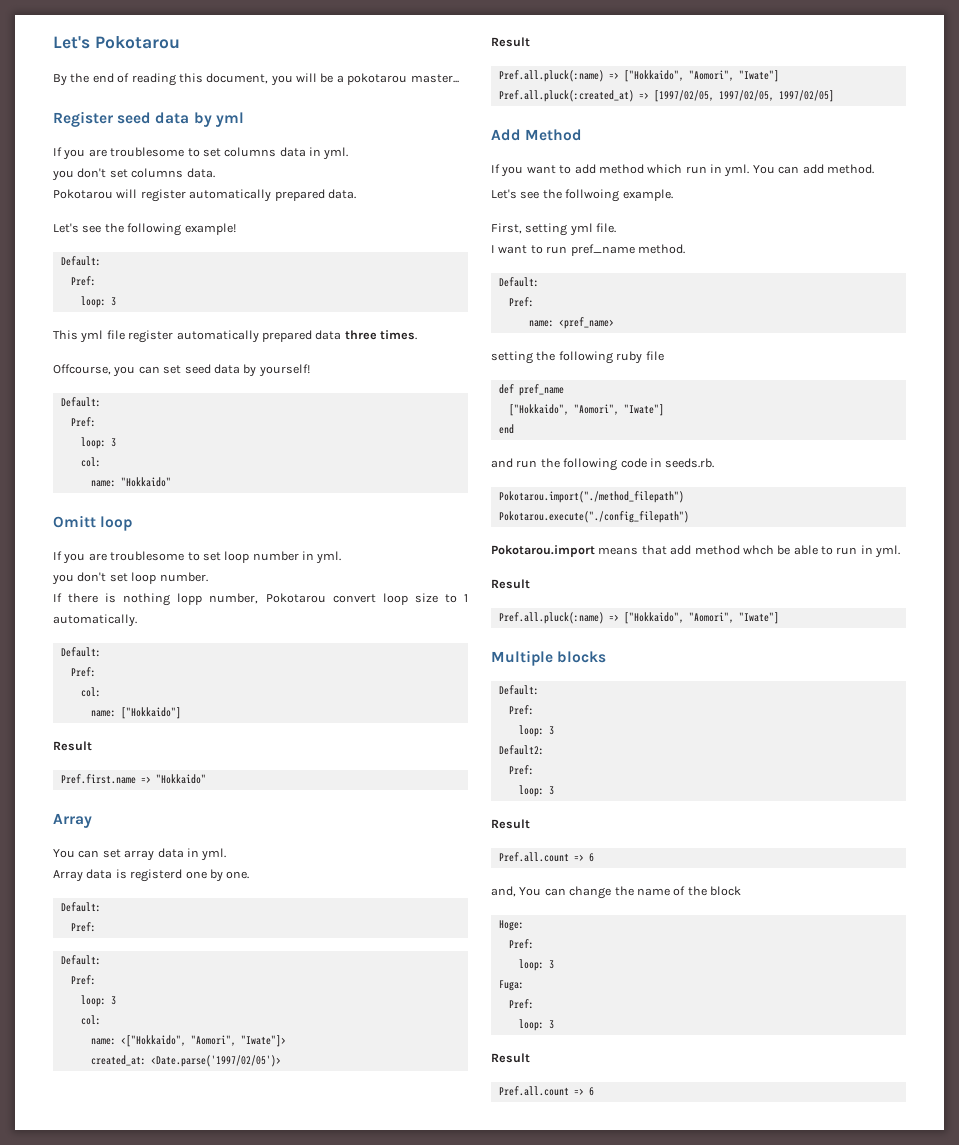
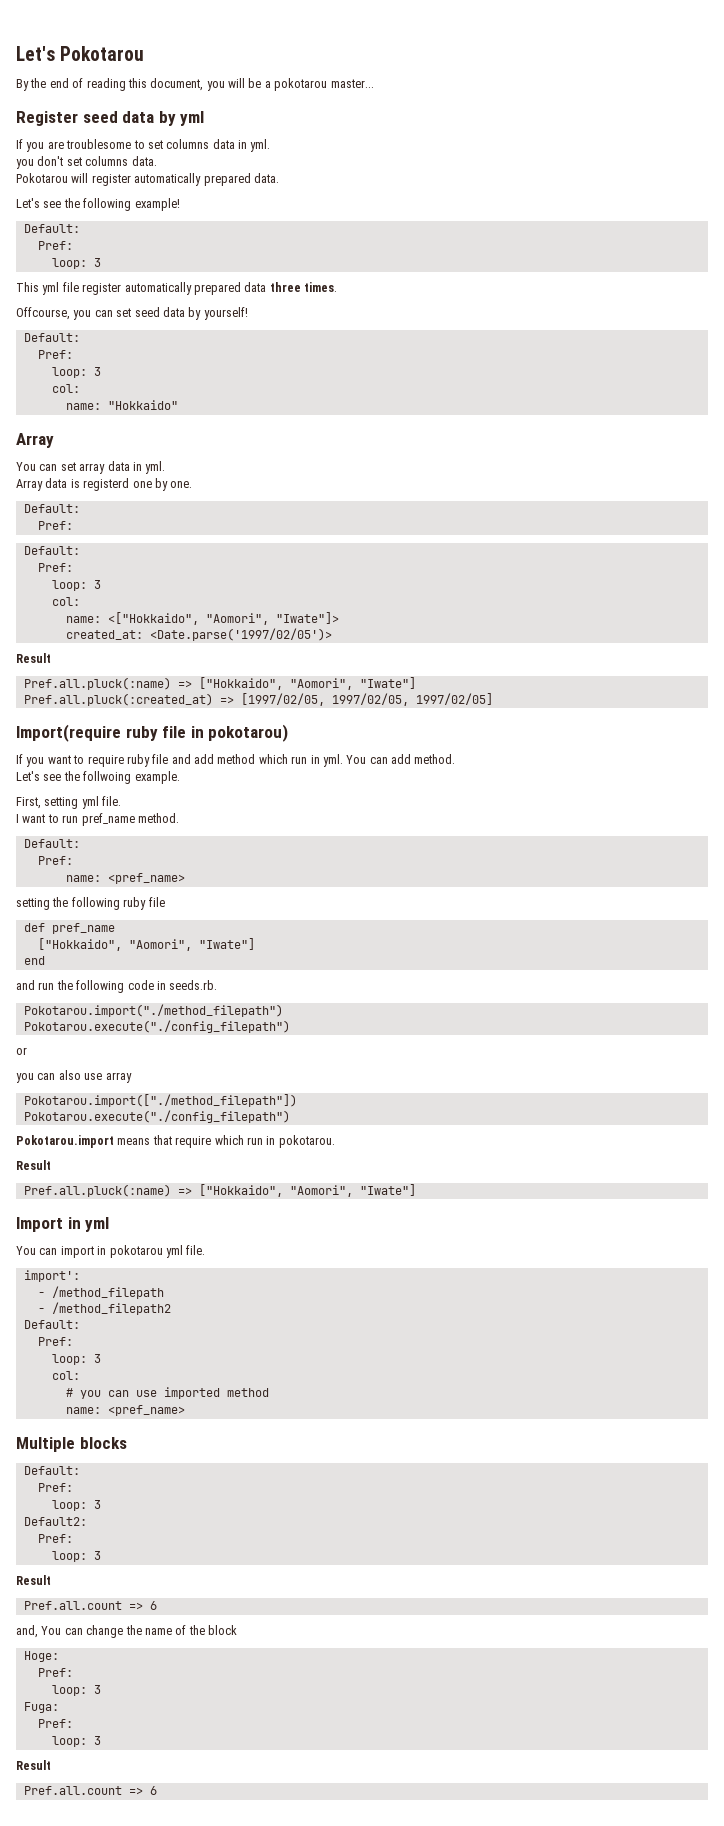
[53,515,133,531] [53,551,342,564] [52,572,208,585] [53,593,468,606] [53,614,137,627] [60,647,101,657] [70,667,96,677] [80,687,101,697] [90,707,181,719] [53,741,92,751] [60,774,206,784] // Omitt loop // If you are troublesome to set loop number in yml. // you don't set loop number. // If there is nothing lopp number, Pokotarou convert loop size to 1 automatically. // Default: // Pref: // col: // name: ["Hokkaido"] // Result // Pref.first.name => "Hokkaido" -> (178, 405) none
[491,129,583,141] Add Method -> [16,724,289,742] Import(require ruby file in pokotarou)
(572, 169) none -> [87,754,191,767] require ruby file and
[491,545,901,558] [491,579,530,589] [498,612,779,624] Pokotarou.import means that add method whch be able to run in yml. // Result // Pref.all.pluck(:name) => ["Hokkaido", "Aomori", "Iwate"] -> [16,1047,27,1055] [16,1070,132,1083] [23,1094,297,1107] [23,1110,290,1123] [16,1135,335,1148] [16,1160,51,1170] [23,1184,416,1197] [16,1217,110,1232] [16,1245,206,1258] [23,1270,80,1282] [37,1286,164,1299] [37,1302,171,1315] [23,1320,80,1329] [37,1337,73,1346] [51,1354,101,1365] [51,1371,80,1380] [65,1387,269,1399] [65,1405,185,1416] or // you can also use array // Pokotarou.import(["./method_filepath"]) // Pokotarou.execute("./config_filepath") // Pokotarou.import means that require which run in pokotarou. // Result // Pref.all.pluck(:name) => ["Hokkaido", "Aomori", "Iwate"] // Import in yml // You can import in pokotarou yml file. // import': // - /method_filepath // - /method_filepath2 // Default: // Pref: // loop: 3 // col: // # you can use imported method // name: <pref_name>

